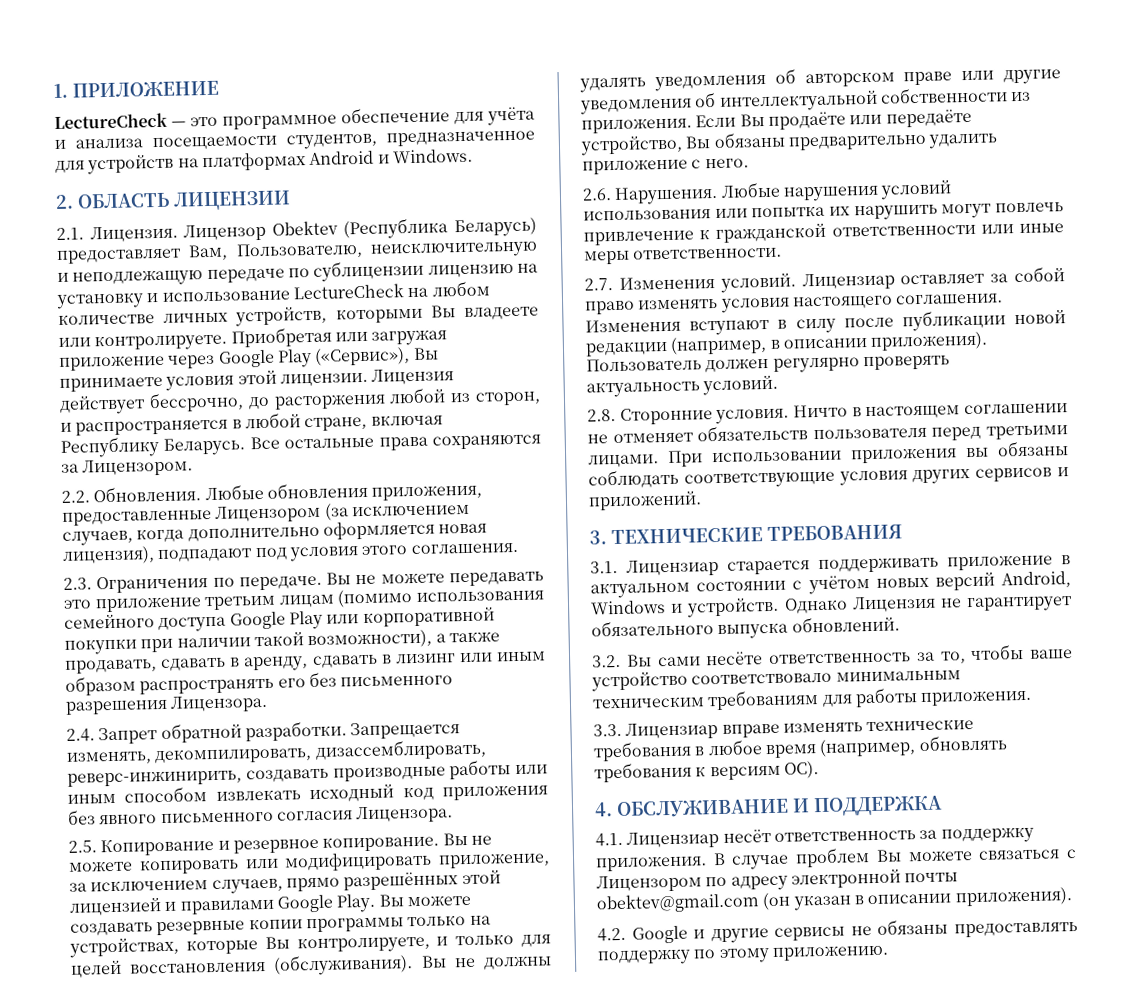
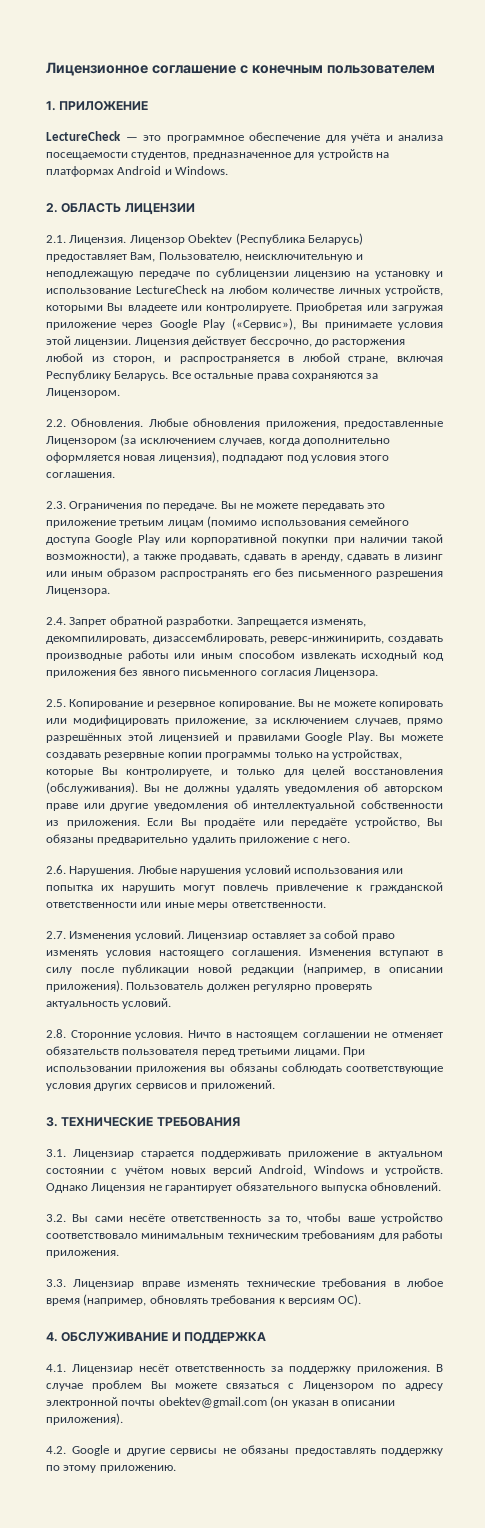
(53, 91) none -> [46,62,435,76] Лицензионное соглашение с конечным пользователем //

